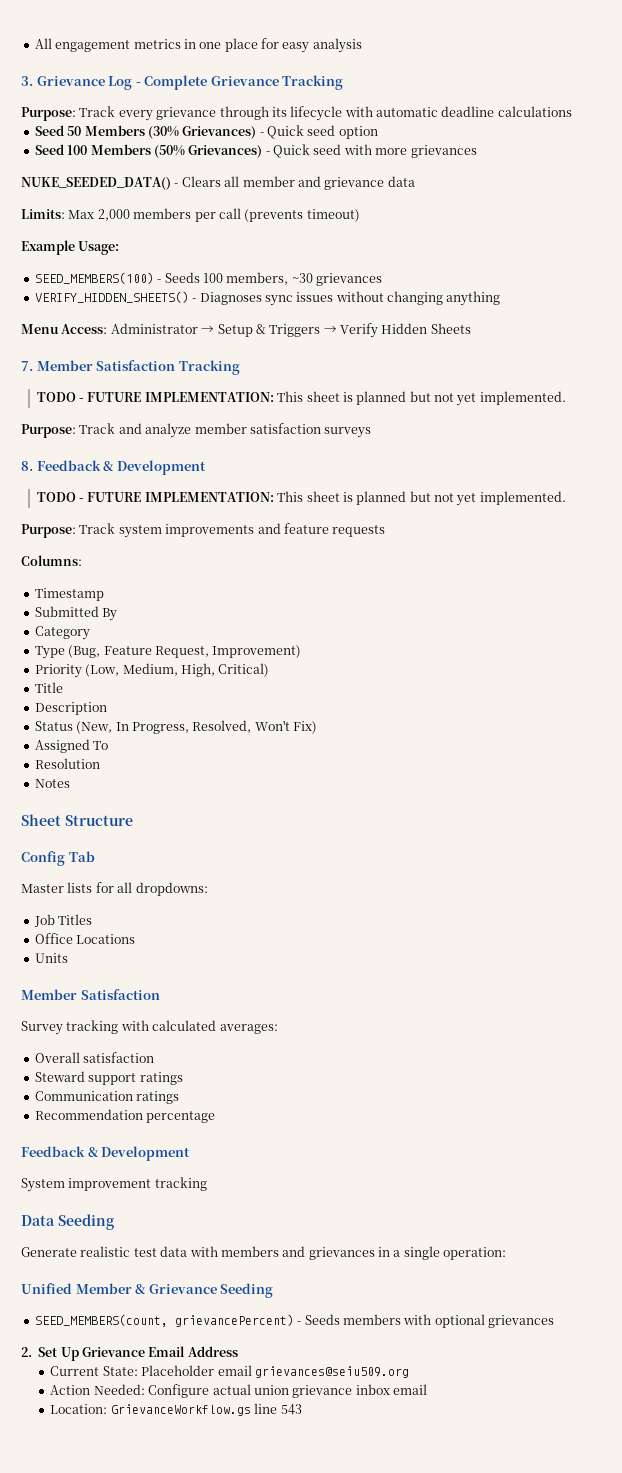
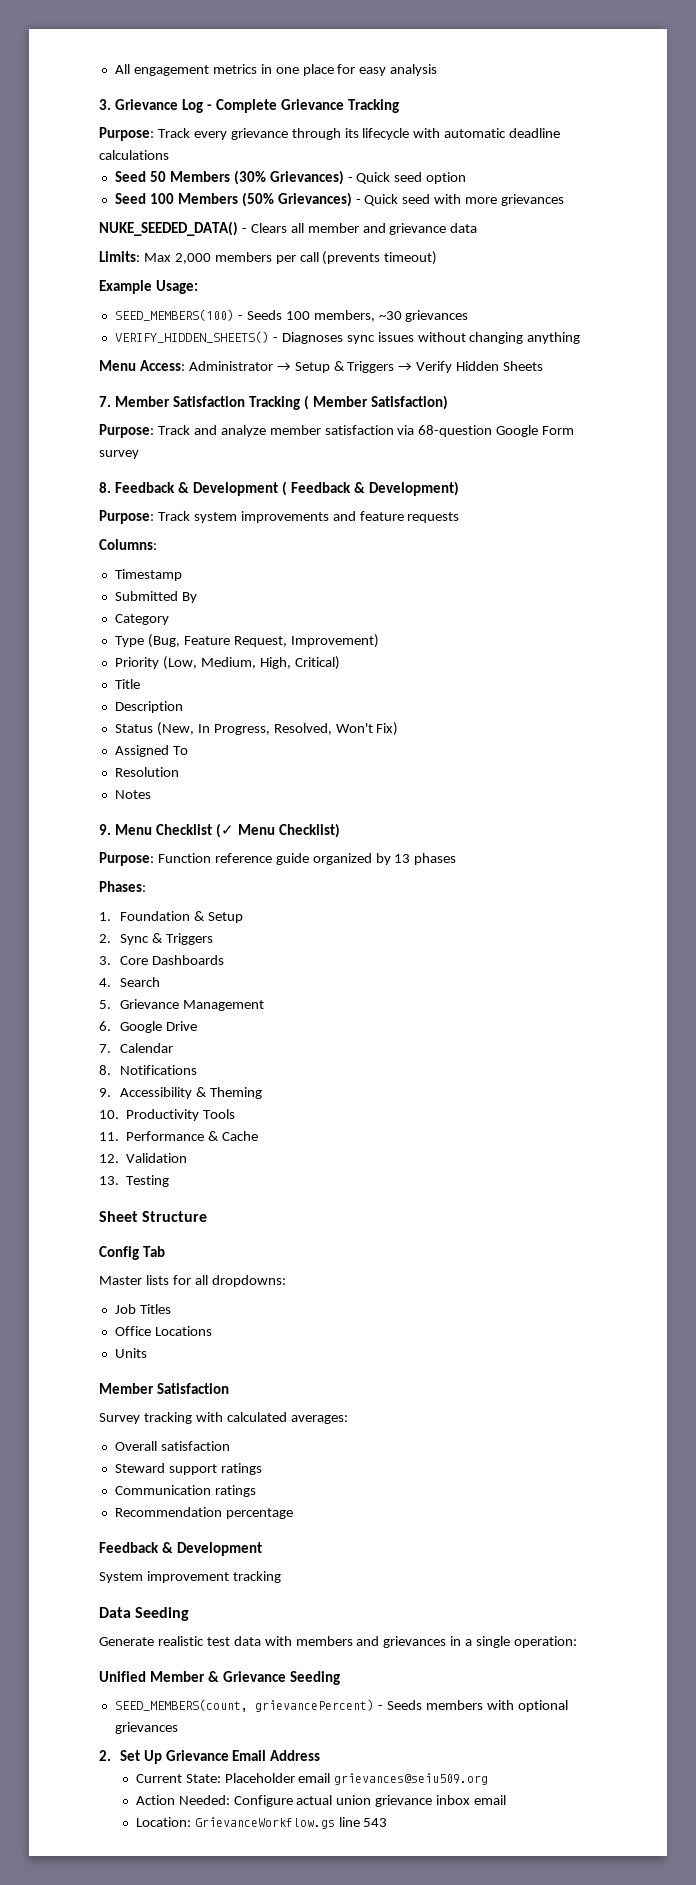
[36,391,566,406] // TODO - FUTURE IMPLEMENTATION: This sheet is planned but not yet implemented. -> [304,395,449,410] ( Member Satisfaction)
[324,427,372,438] surveys -> [397,425,575,437] [99,450,139,459] via 68-question Google Form survey
[36,491,566,506] // TODO - FUTURE IMPLEMENTATION: This sheet is planned but not yet implemented. -> [282,481,460,496] ( Feedback & Development)
(70, 783) none -> [99,823,341,838] [99,852,457,866] [99,881,146,892] [99,911,243,923] [99,933,213,945] [99,955,224,965] [99,977,160,987] [99,999,264,1011] [99,1021,197,1033] [99,1043,173,1053] [99,1065,197,1075] [99,1087,262,1099] [99,1109,236,1121] [99,1131,259,1141] [99,1153,188,1163] [99,1175,170,1187] // 9. Menu Checklist (✓ Menu Checklist) // Purpose: Function reference guide organized by 13 phases // Phases: // 1. Foundation & Setup // 2. Sync & Triggers // 3. Core Dashboards // 4. Search // 5. Grievance Management // 6. Google Drive // 7. Calendar // 8. Notifications // 9. Accessibility & Theming // 10. Productivity Tools // 11. Performance & Cache // 12. Validation // 13. Testing

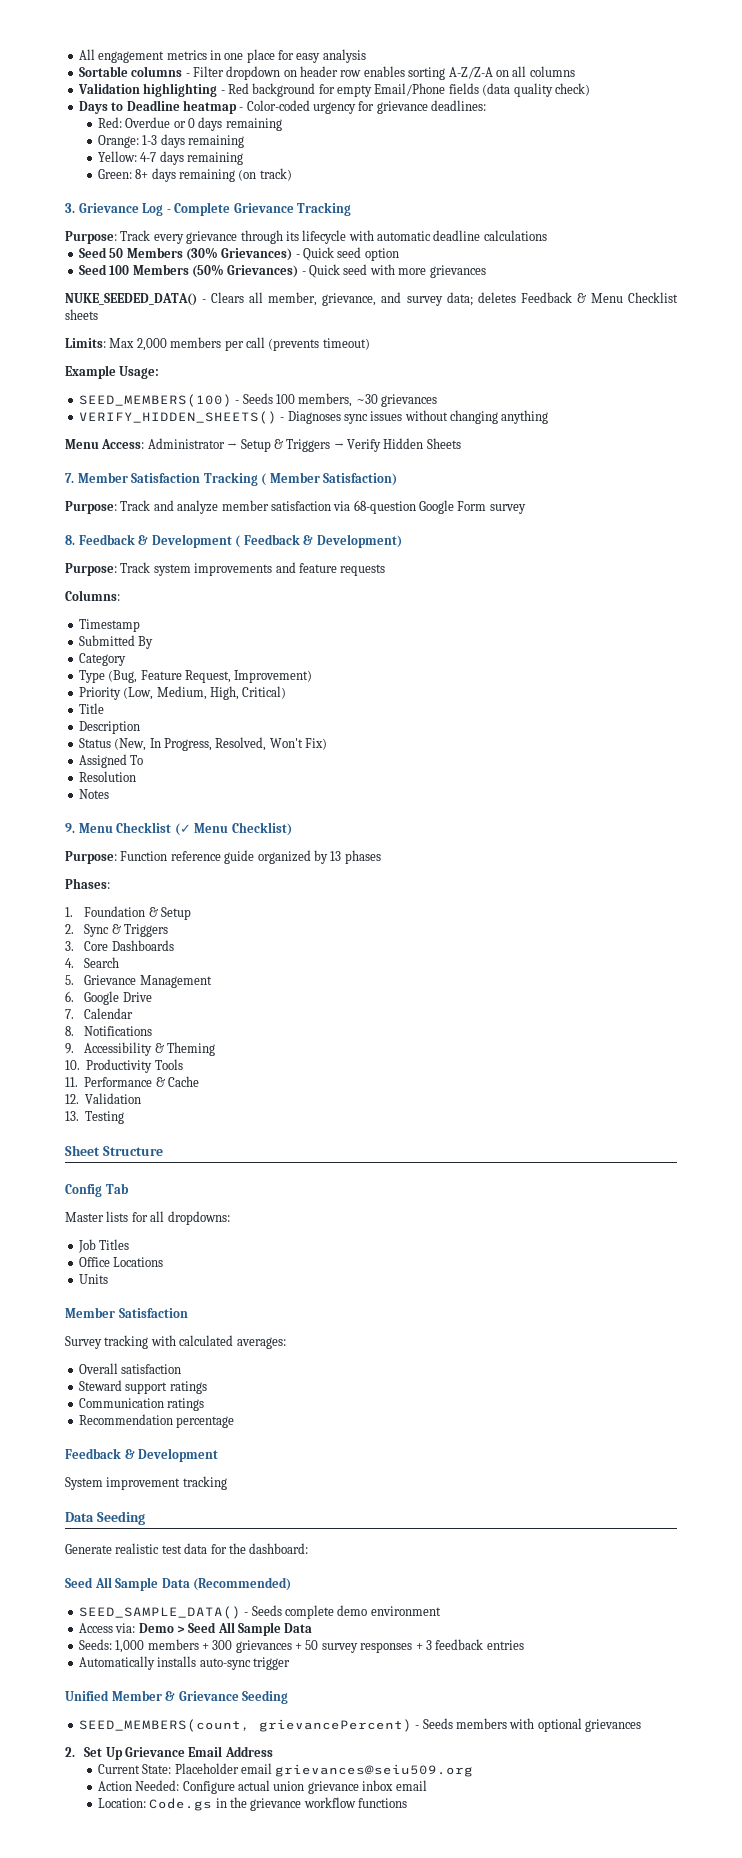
(438, 70) none -> [78,66,575,80] [77,83,590,97] [78,100,487,114] [97,117,282,131] [97,134,245,148] [97,151,244,165] [97,168,292,182] // Sortable columns - Filter dropdown on header row enables sorting A-Z/Z-A on all columns // Validation highlighting - Red background for empty Email/Phone fields (data quality check) // Days to Deadline heatmap - Color-coded urgency for grievance deadlines: // Red: Overdue or 0 days remaining // Orange: 1-3 days remaining // Yellow: 4-7 days remaining // Green: 8+ days remaining (on track)
[307,223,478,235] member and grievance data -> [268,292,679,306] [65,309,98,320] member, grievance, and survey data; deletes Feedback & Menu Checklist sheets
[264,1636,578,1648] with members and grievances in a single operation: -> [210,1543,309,1554] [65,1577,292,1591] [78,1605,441,1619] [78,1622,313,1636] [78,1639,524,1653] [78,1656,290,1670] for the dashboard: // Seed All Sample Data (Recommended) // SEED_SAMPLE_DATA() - Seeds complete demo environment // Access via: Demo > Seed All Sample Data // Seeds: 1,000 members + 300 grievances + 50 survey responses + 3 feedback entries // Automatically installs auto-sync trigger
[194,1817,388,1829] GrievanceWorkflow.gs line 543 -> [149,1797,408,1811] Code.gs in the grievance workflow functions

